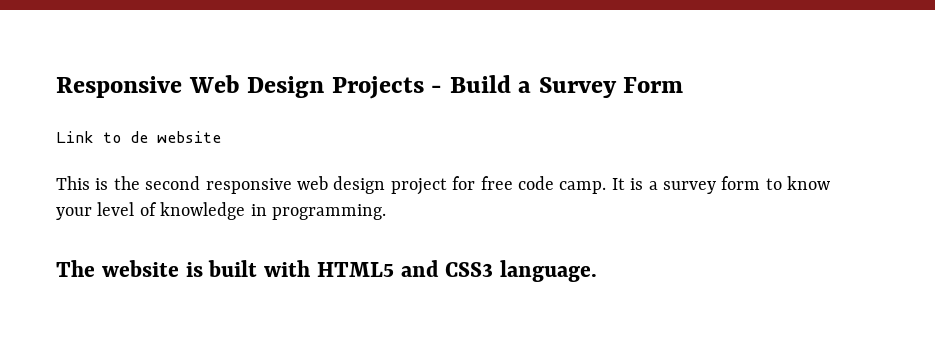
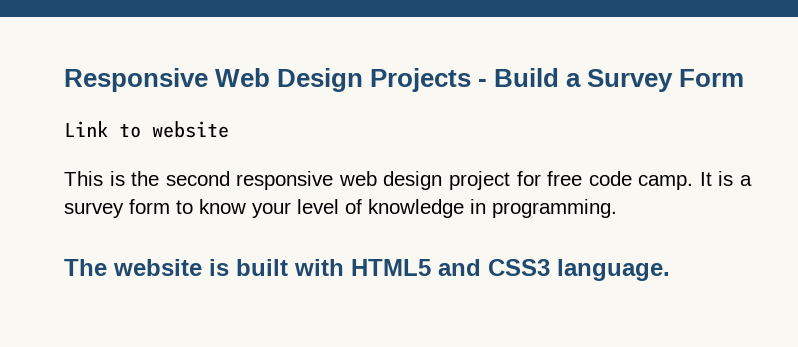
[130,131,148,143] de -> (141, 130) none

